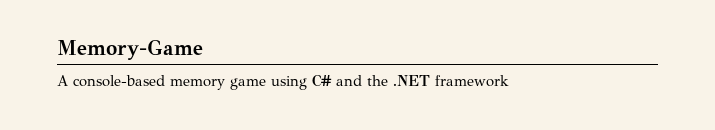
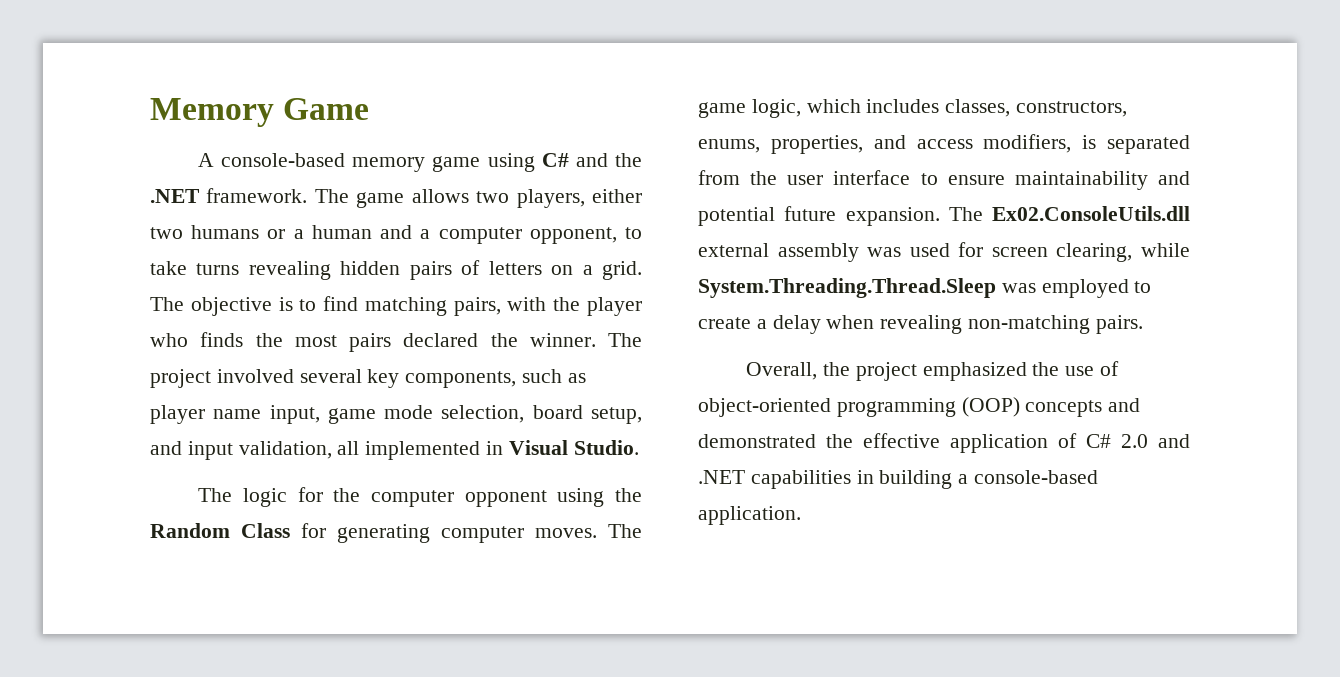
[57,39,203,60] Memory-Game -> [150,98,370,127] Memory Game
[435,75,509,87] framework -> [206,188,643,208] [150,225,642,244] [150,260,642,280] [150,296,642,316] [150,332,642,352] [150,369,586,388] [150,405,642,424] [150,440,639,460] [198,487,642,507] [150,523,642,543] [698,99,1128,118] [698,134,1190,154] [698,170,1190,190] [698,206,1190,226] [698,242,1190,262] [698,278,1152,298] [698,315,1143,334] [746,361,1119,381] [698,397,1141,417] [698,433,1190,453] [698,470,1099,489] [698,506,801,525] framework. The game allows two players, either two humans or a human and a computer opponent, to take turns revealing hidden pairs of letters on a grid. The objective is to find matching pairs, with the player who finds the most pairs declared the winner. The project involved several key components, such as player name input, game mode selection, board setup, and input validation, all implemented in Visual Studio. // The logic for the computer opponent using the Random Class for generating computer moves. The game logic, which includes classes, constructors, enums, properties, and access modifiers, is separated from the user interface to ensure maintainability and potential future expansion. The Ex02.ConsoleUtils.dll external assembly was used for screen clearing, while System.Threading.Thread.Sleep was employed to create a delay when revealing non-matching pairs. // Overall, the project emphasized the use of object-oriented programming (OOP) concepts and demonstrated the effective application of C# 2.0 and .NET capabilities in building a console-based application.

